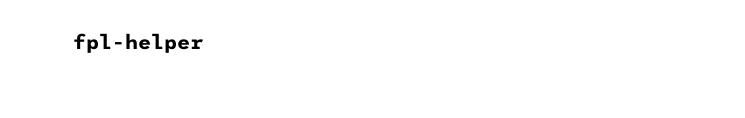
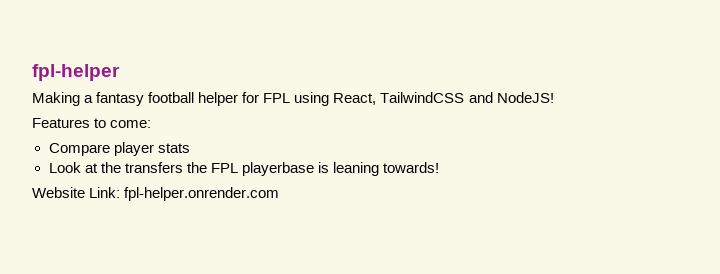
(204, 43) none -> [32,92,554,106] [32,118,152,128] [48,142,190,156] [48,162,439,176] [32,187,280,201] // Making a fantasy football helper for FPL using React, TailwindCSS and NodeJS! // Features to come: // Compare player stats // Look at the transfers the FPL playerbase is leaning towards! // Website Link: fpl-helper.onrender.com

